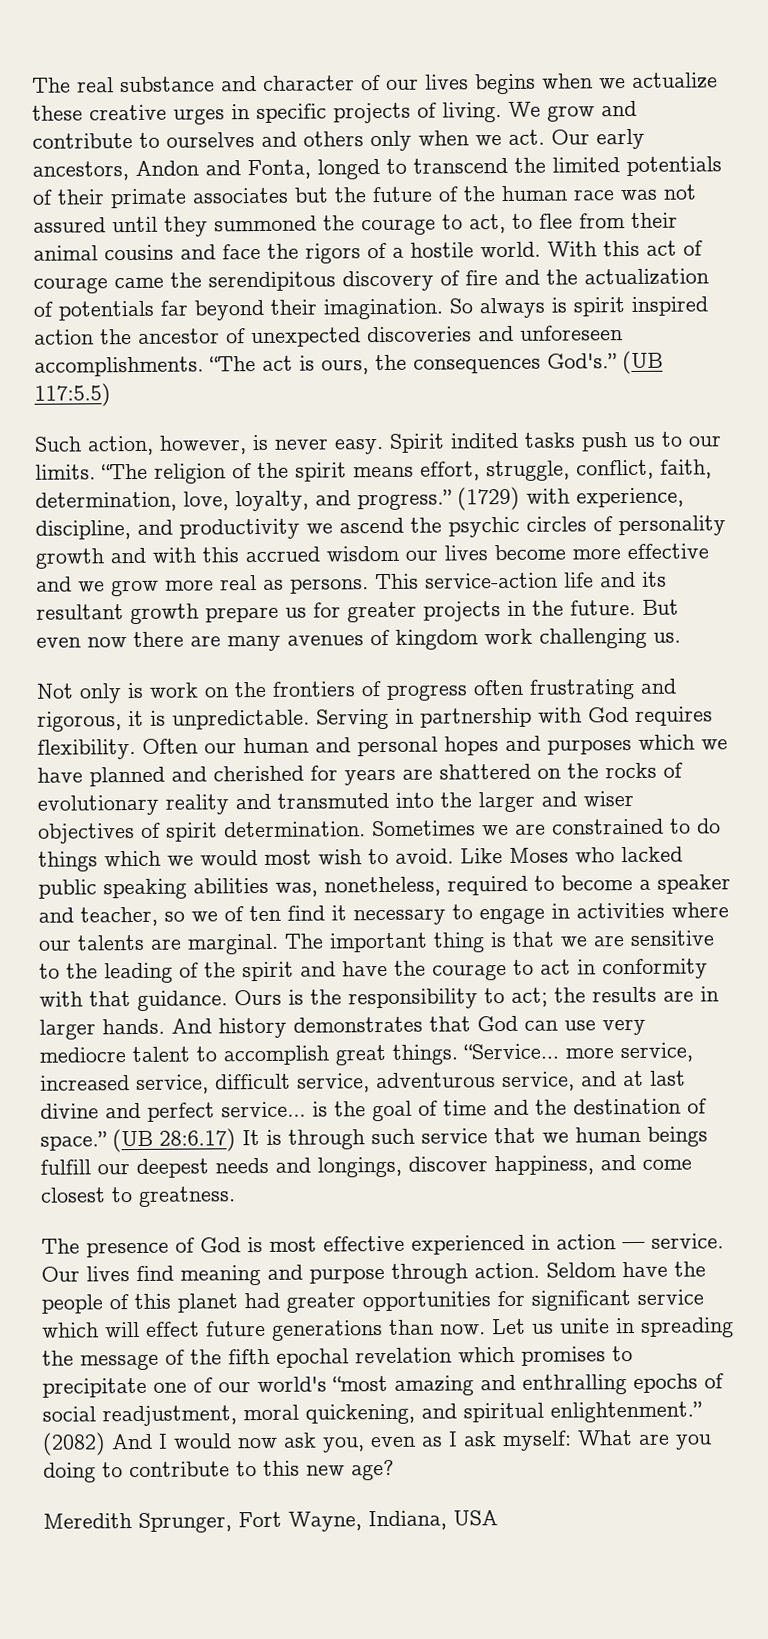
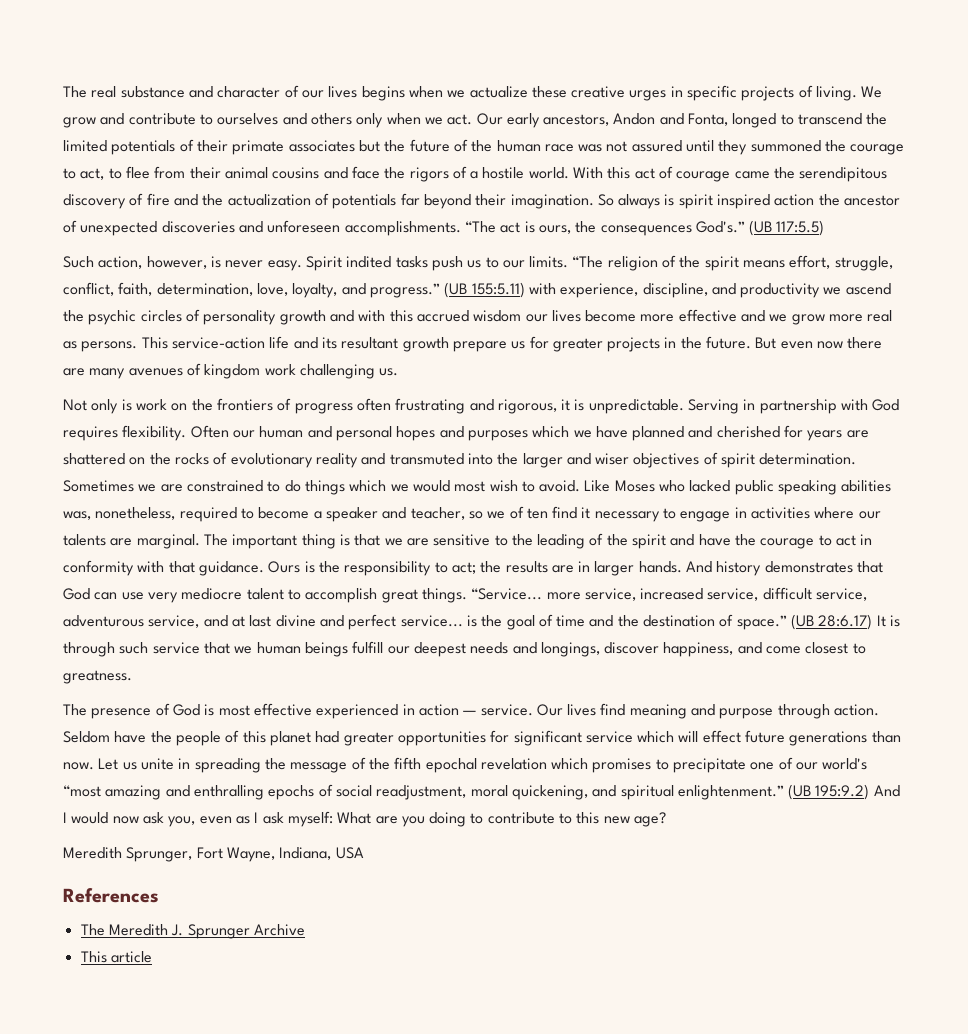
[457,486,520,511] (1729) -> [444,282,525,298] (UB 155:5.11)
[42,1432,106,1456] (2082) -> [788,784,870,800] (UB 195:9.2)
(498, 1518) none -> [63,888,159,903] [80,924,305,939] [80,951,152,963] // References // The Meredith J. Sprunger Archive // This article

